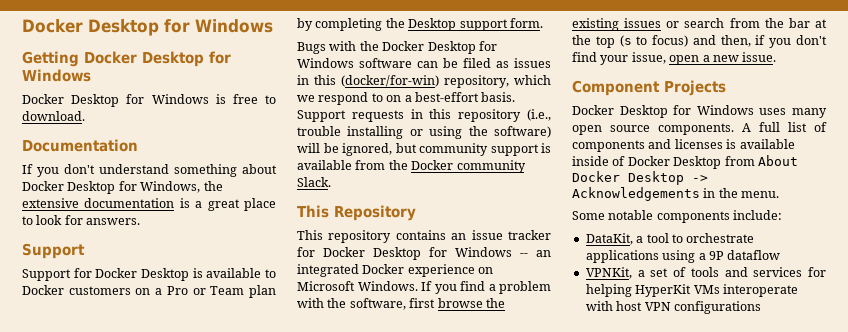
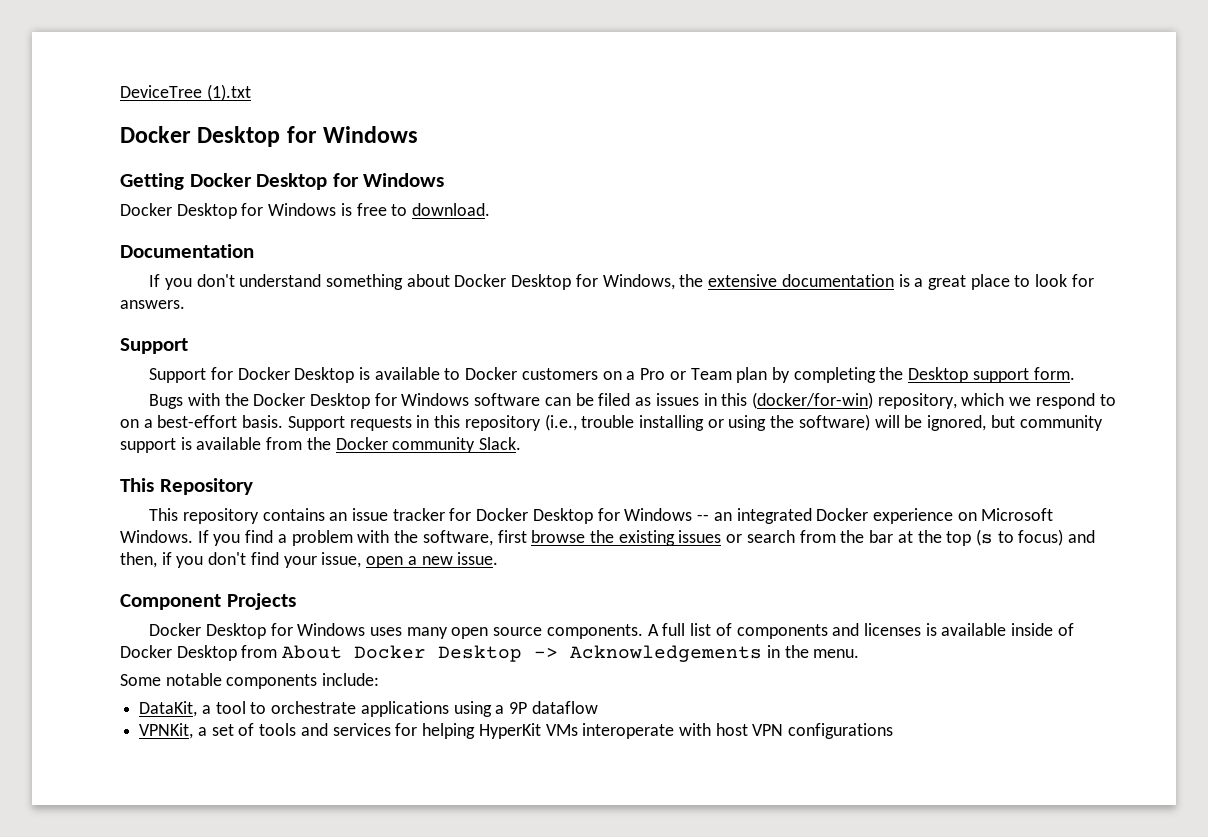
(22, 26) none -> [120,84,251,101] DeviceTree (1).txt //

